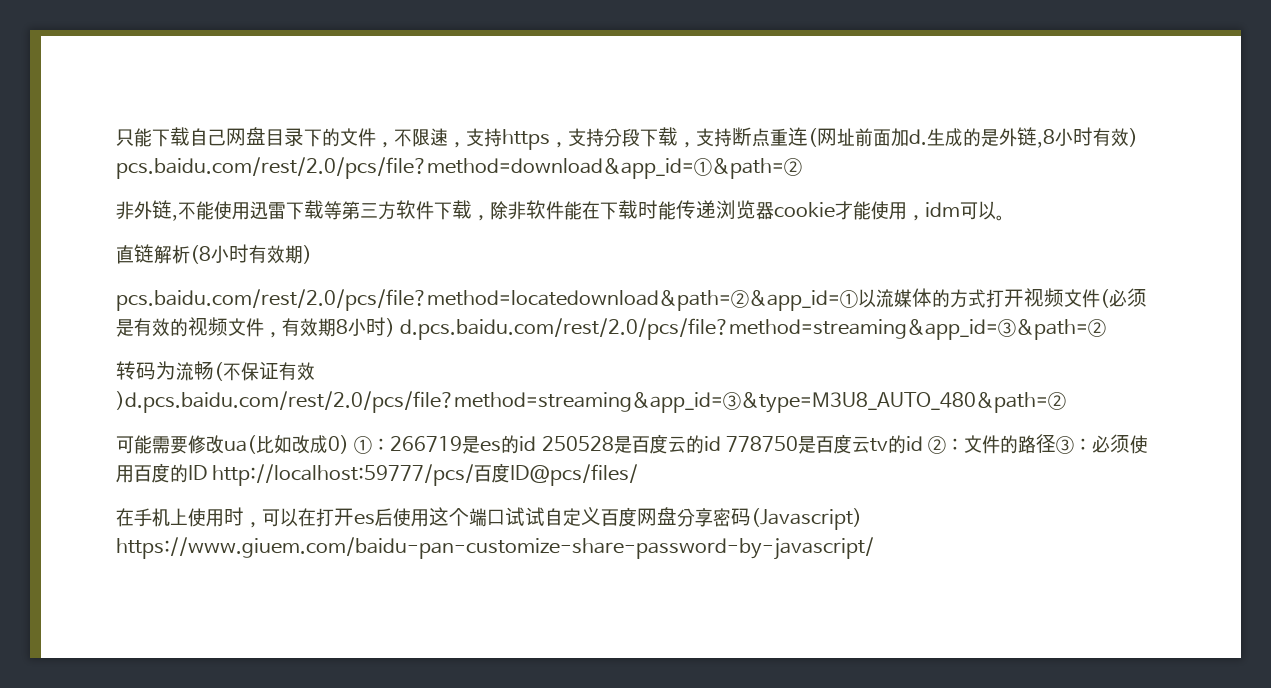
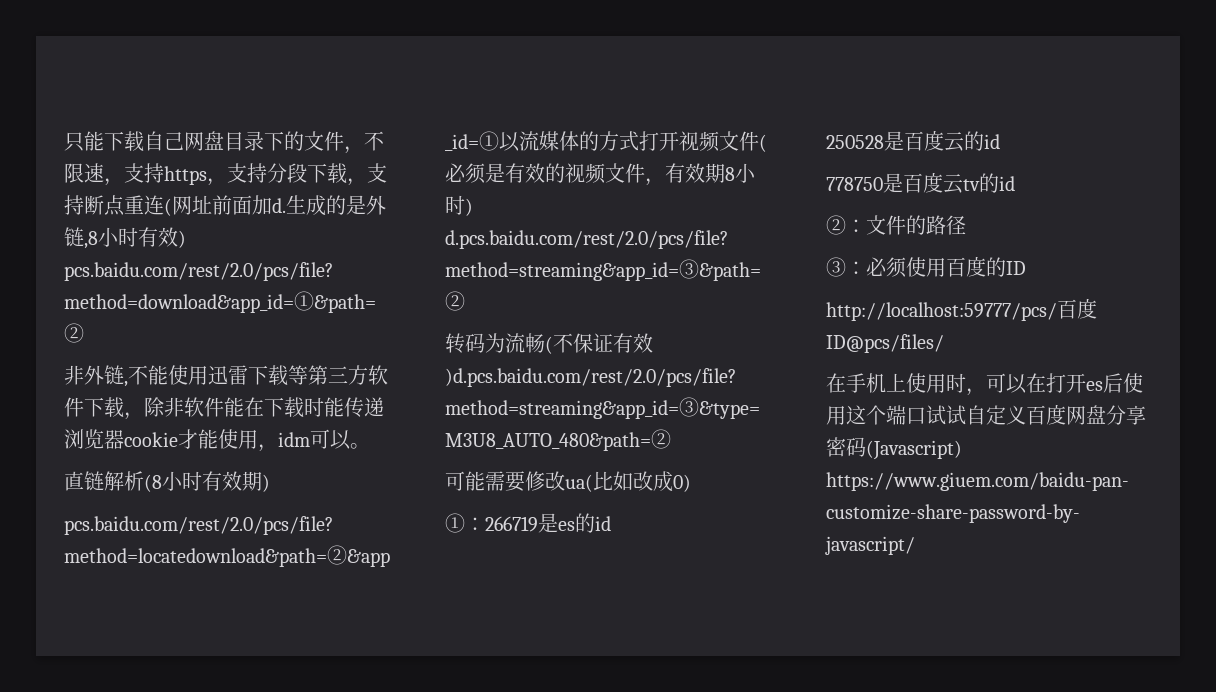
(349, 444) none -> (691, 483) //
(537, 443) none -> (611, 523) //
(721, 443) none -> (1000, 141) //
(923, 443) none -> (1015, 183) //
(1057, 443) none -> (966, 225) //
(207, 472) none -> (1026, 268) //

